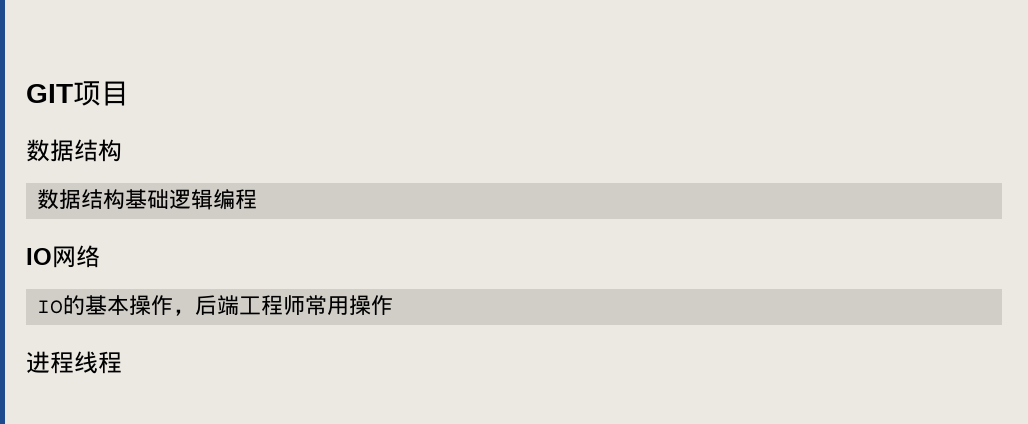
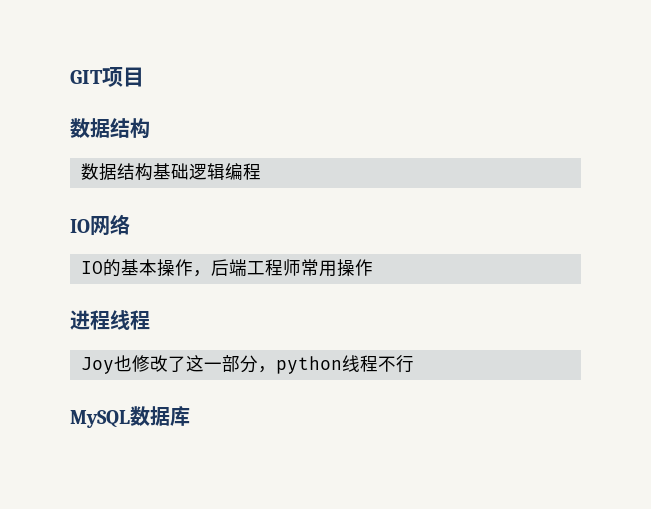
(122, 362) none -> [80,355,414,374] [70,406,190,428] // Joy也修改了这一部分，python线程不行 // MySQL数据库

